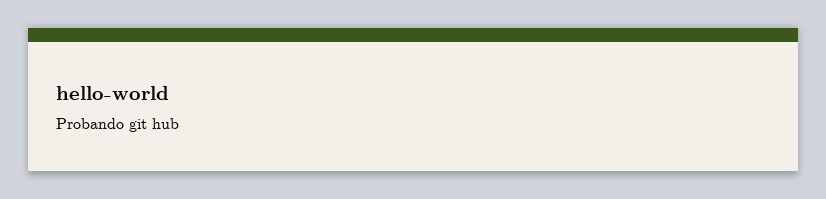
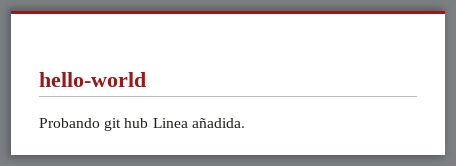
(179, 123) none -> [152,118,245,128] Linea añadida.

